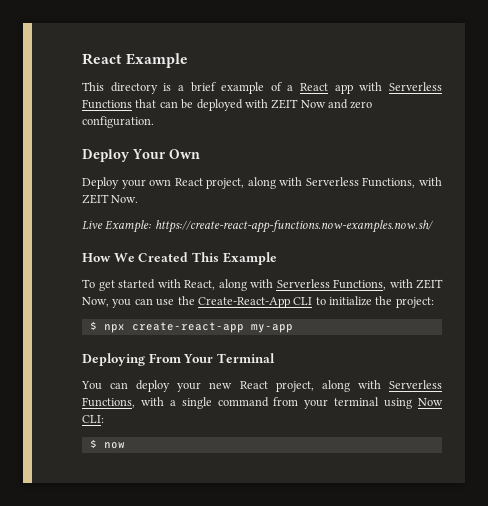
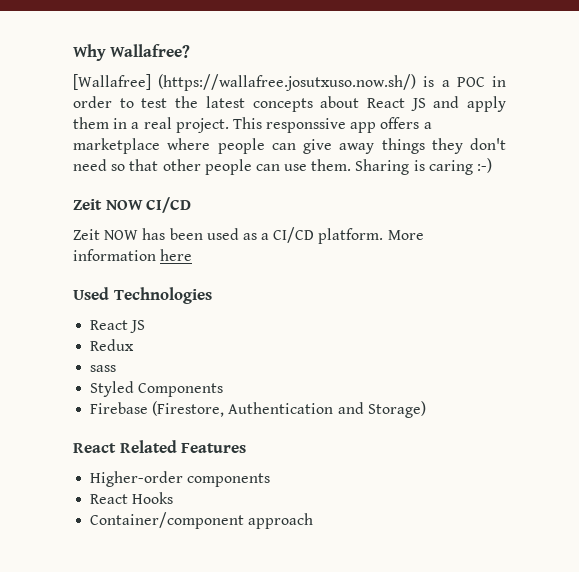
[82,53,189,68] [82,82,442,94] [82,99,373,111] [82,116,154,128] [82,149,200,162] [82,177,442,189] [82,194,139,204] [82,220,434,233] [82,252,277,265] [82,279,443,291] [82,296,434,308] [89,321,293,333] [82,353,275,366] [81,380,442,392] [82,397,443,409] [82,415,104,423] [89,439,125,449] React Example // This directory is a brief example of a React app with Serverless Functions that can be deployed with ZEIT Now and zero configuration. // Deploy Your Own // Deploy your own React project, along with Serverless Functions, with ZEIT Now. // Live Example: https://create-react-app-functions.now-examples.now.sh/ // How We Created This Example // To get started with React, along with Serverless Functions, with ZEIT Now, you can use the Create-React-App CLI to initialize the project: // $ npx create-react-app my-app // Deploying From Your Terminal // You can deploy your new React project, along with Serverless Functions, with a single command from your terminal using Now CLI: // $ now -> [73,44,191,61] [73,74,506,91] [73,96,506,112] [73,117,432,133] [73,138,506,154] [73,158,493,175] [73,197,192,213] [73,227,424,244] [73,249,193,261] [73,287,212,304] [90,320,146,333] [90,339,135,351] [90,365,117,372] [90,381,224,397] [90,401,426,418] [73,440,247,453] [90,471,271,487] [90,492,174,504] [90,512,314,529] Why Wallafree? // [Wallafree] (https://wallafree.josutxuso.now.sh/) is a POC in order to test the latest concepts about React JS and apply them in a real project. This responssive app offers a marketplace where people can give away things they don't need so that other people can use them. Sharing is caring :-) // Zeit NOW CI/CD // Zeit NOW has been used as a CI/CD platform. More information here // Used Technologies // React JS // Redux // sass // Styled Components // Firebase (Firestore, Authentication and Storage) // React Related Features // Higher-order components // React Hooks // Container/component approach

